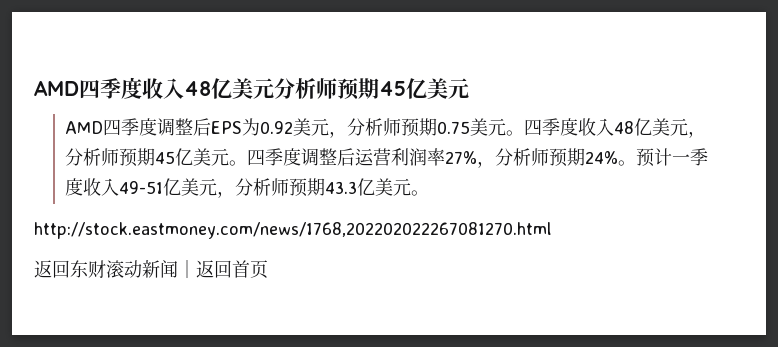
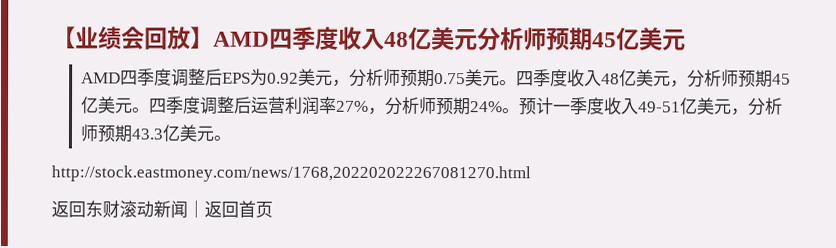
(34, 88) none -> [52,26,214,50] 【业绩会回放】

